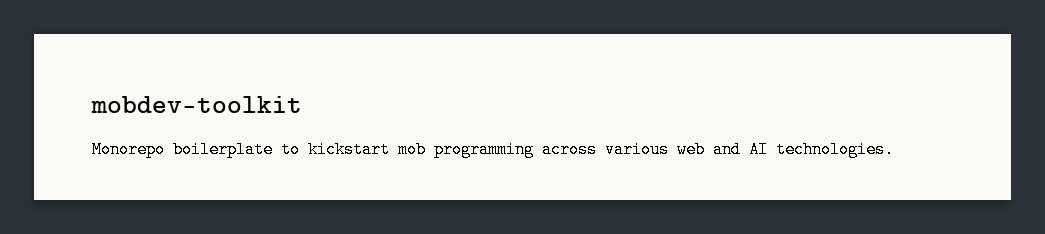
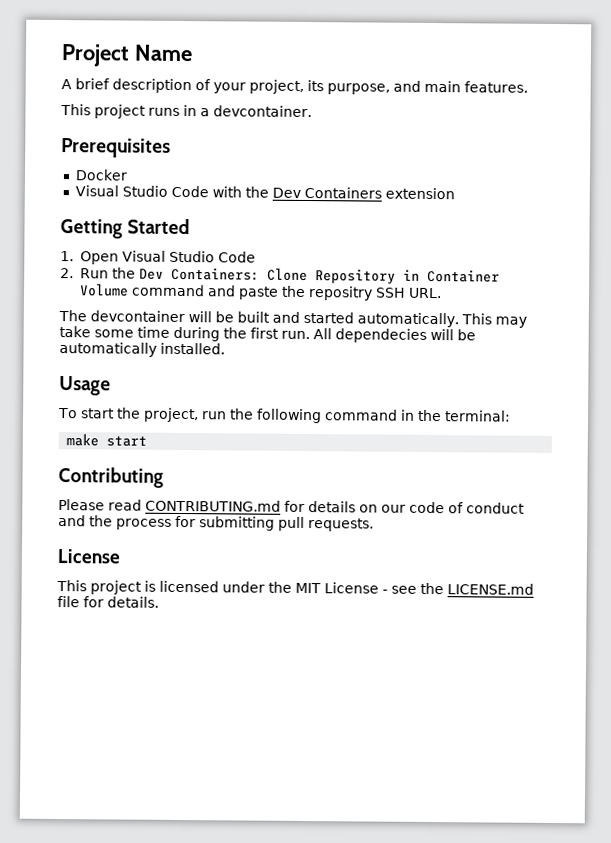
[91,96,302,113] [92,141,894,158] mobdev-toolkit // Monorepo boilerplate to kickstart mob programming across various web and AI technologies. -> [61,44,193,67] [61,78,528,95] [60,104,312,119] [61,138,171,158] [74,169,128,181] [74,185,455,200] [60,218,191,239] [60,250,256,265] [60,267,500,284] [78,283,442,301] [58,310,527,328] [59,326,476,343] [59,342,225,357] [59,376,111,396] [58,407,511,424] [66,433,148,447] [58,467,164,488] [58,499,525,514] [58,515,374,532] [57,549,120,564] [56,580,534,595] [57,596,159,608] Project Name // A brief description of your project, its purpose, and main features. // This project runs in a devcontainer. // Prerequisites // Docker // Visual Studio Code with the Dev Containers extension // Getting Started // 1. Open Visual Studio Code // 2. Run the Dev Containers: Clone Repository in Container Volume command and paste the repositry SSH URL. // The devcontainer will be built and started automatically. This may take some time during the first run. All dependecies will be automatically installed. // Usage // To start the project, run the following command in the terminal: // make start // Contributing // Please read CONTRIBUTING.md for details on our code of conduct and the process for submitting pull requests. // License // This project is licensed under the MIT License - see the LICENSE.md file for details.

